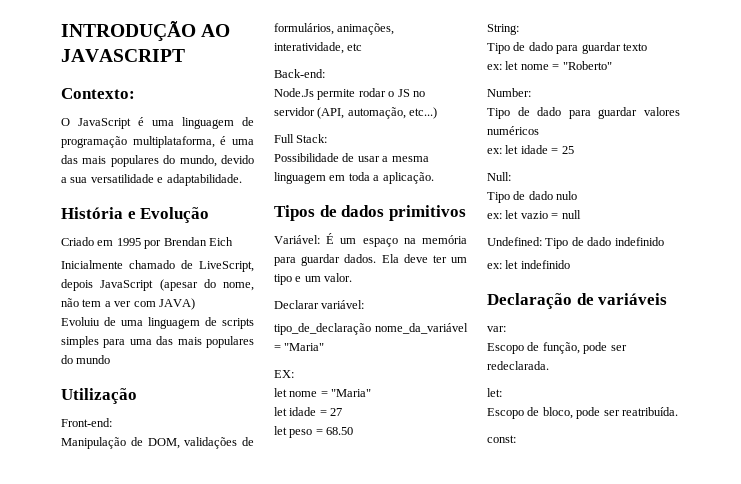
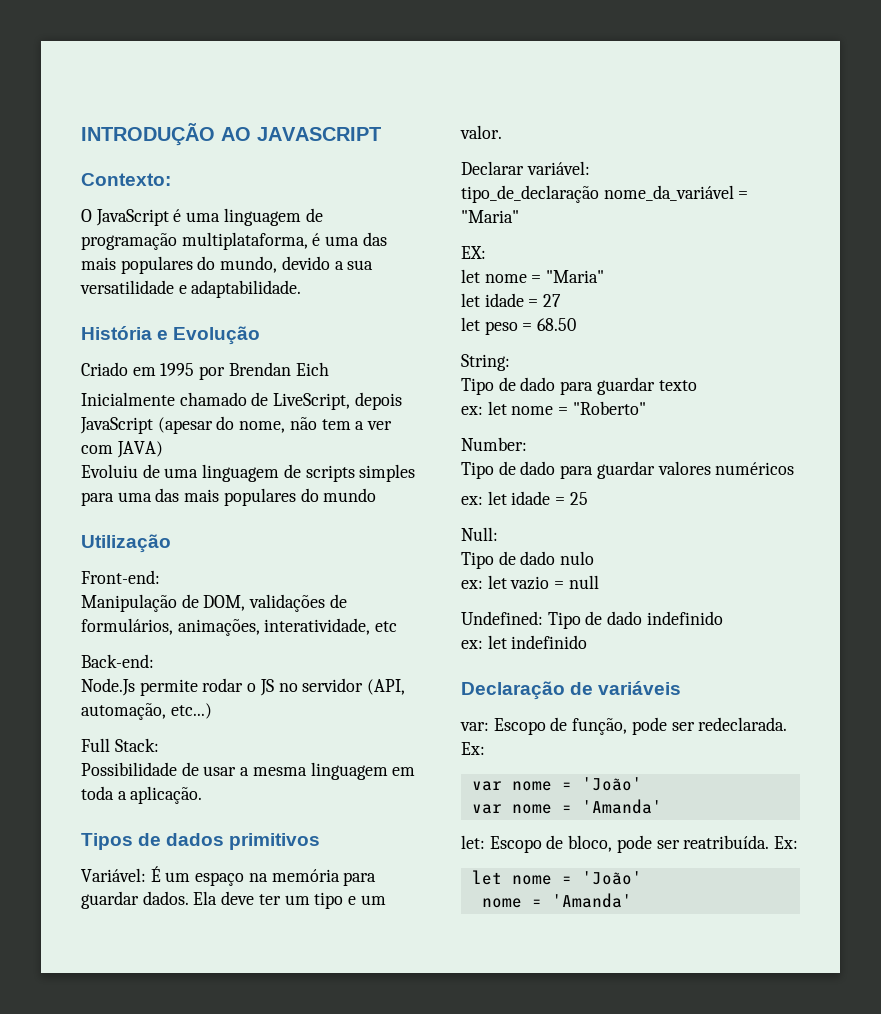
(506, 329) // -> (489, 726) none
(549, 365) none -> [461,742,485,755] [471,777,642,791] [471,799,662,814] Ex: // var nome = 'João' // var nome = 'Amanda'
(502, 392) // -> (485, 842) none
[487,435,516,443] // const: -> [774,836,799,849] [471,870,642,885] [481,893,632,908] Ex: // let nome = 'João' // nome = 'Amanda'

